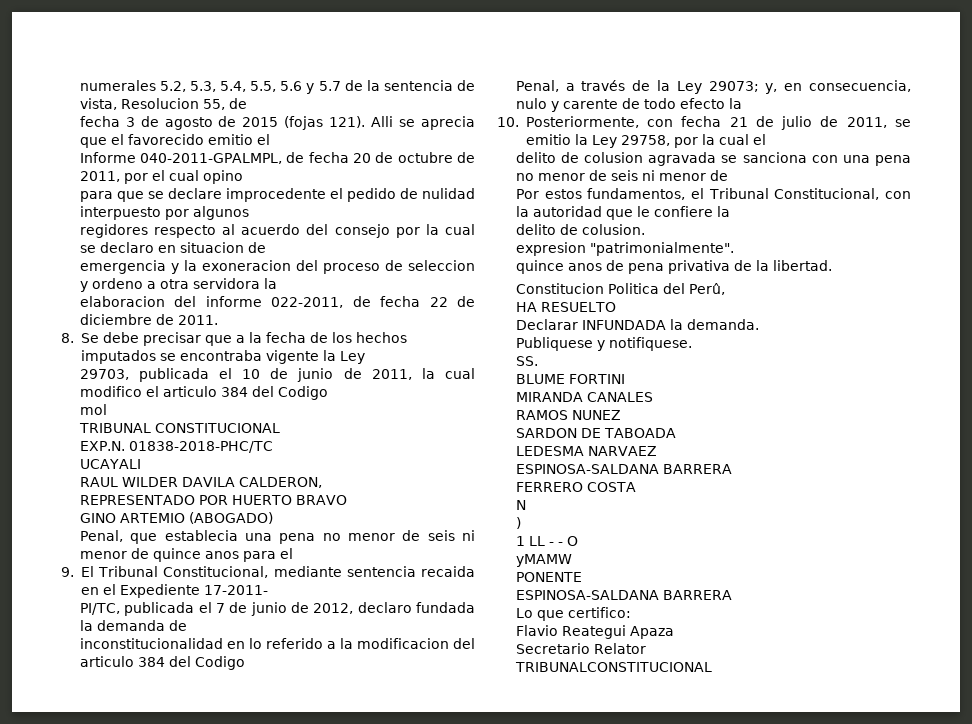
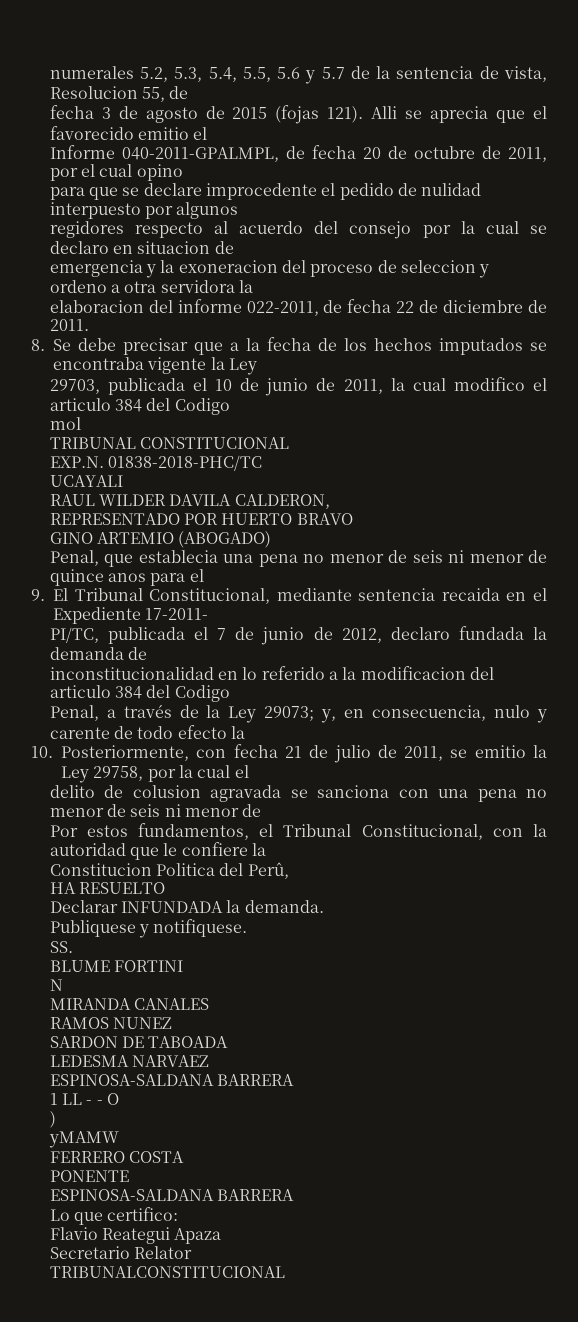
[515,224,645,235] [515,242,734,256] [515,260,832,274] // delito de colusion. // expresion "patrimonialmente". // quince anos de pena privativa de la libertad. -> (267, 849) none
(625, 379) none -> [49,979,63,991] // N
[515,482,636,492] [515,500,526,510] [515,517,521,529] // FERRERO COSTA // N // ) -> (295, 1080) none
(578, 541) none -> [49,1111,56,1128] // )
(572, 560) none -> [49,1151,185,1163] // FERRERO COSTA

